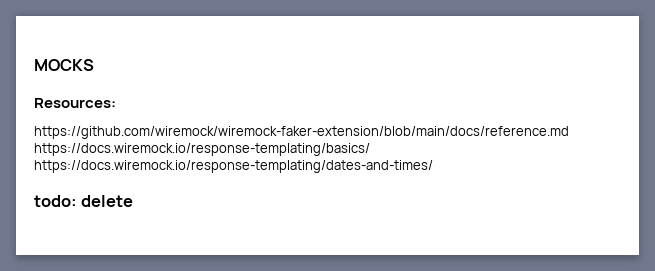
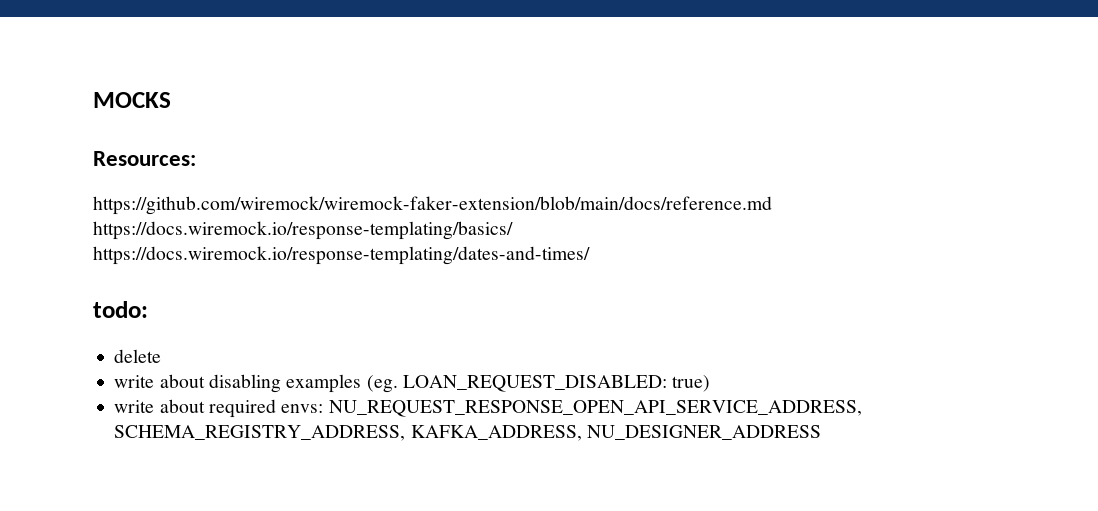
(77, 201) none -> (148, 309) //
(134, 201) none -> [114,374,711,393] [114,399,862,418] [114,425,821,441] // write about disabling examples (eg. LOAN_REQUEST_DISABLED: true) // write about required envs: NU_REQUEST_RESPONSE_OPEN_API_SERVICE_ADDRESS, SCHEMA_REGISTRY_ADDRESS, KAFKA_ADDRESS, NU_DESIGNER_ADDRESS

